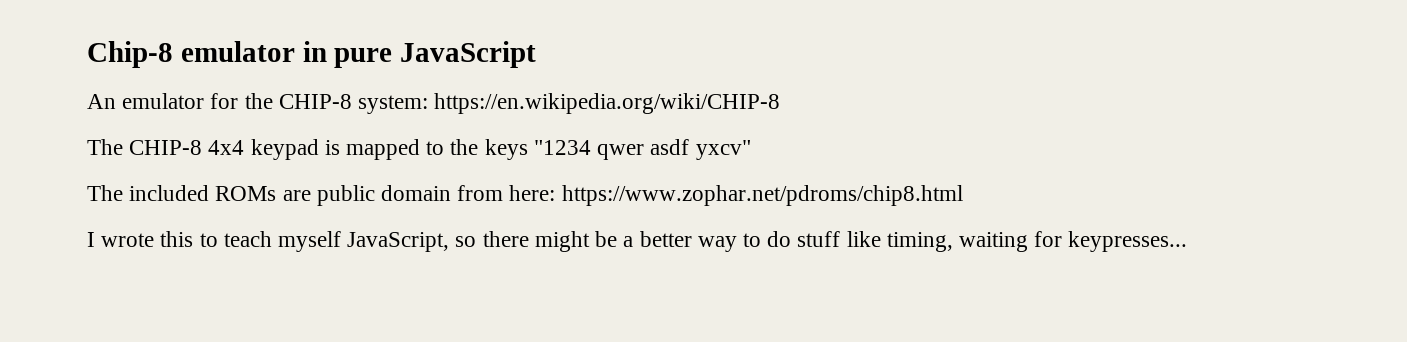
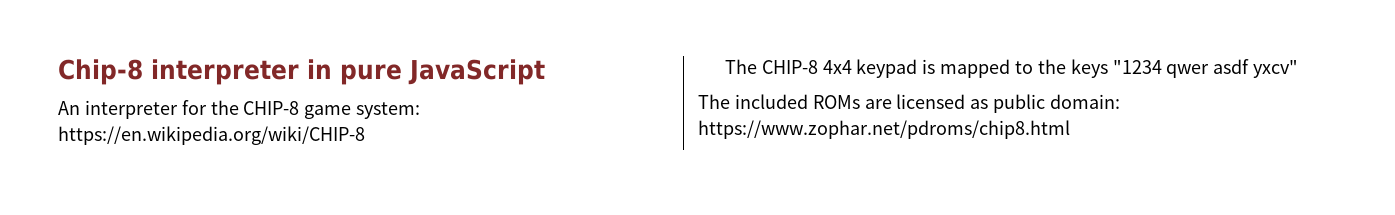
[180,41,295,62] emulator -> [151,59,299,85] interpreter
[122,93,205,109] emulator -> [84,100,178,119] interpreter
(352, 101) none -> [304,105,352,119] game
[316,185,963,206] [87,231,1188,252] public domain from here: https://www.zophar.net/pdroms/chip8.html // I wrote this to teach myself JavaScript, so there might be a better way to do stuff like timing, waiting for keypresses... -> [896,94,1121,113] [698,120,1070,139] licensed as public domain: https://www.zophar.net/pdroms/chip8.html

